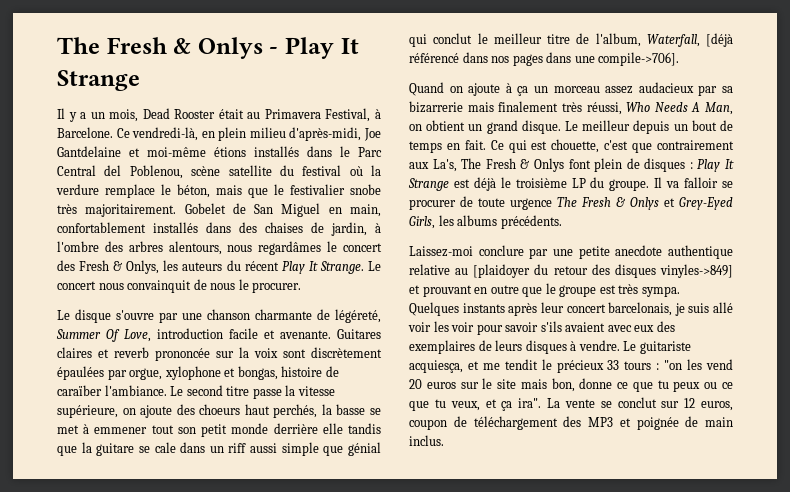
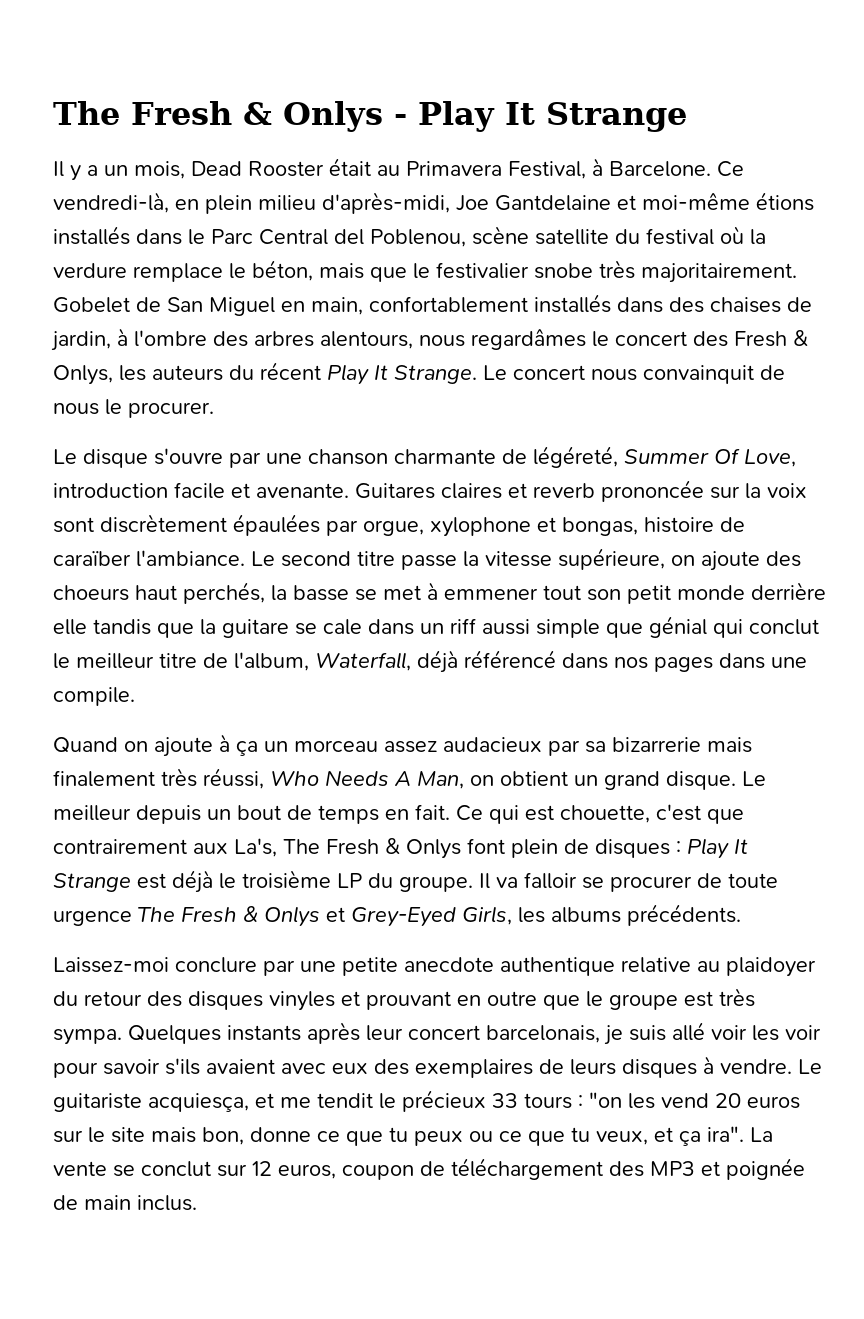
[706,33,733,47] [déjà -> [417,650,458,673] déjà
[598,52,680,66] compile->706]. -> [53,687,135,706] compile.
[473,264,531,278] [plaidoyer -> [726,957,816,977] plaidoyer
[660,264,733,278] vinyles->849] -> [269,991,335,1011] vinyles

